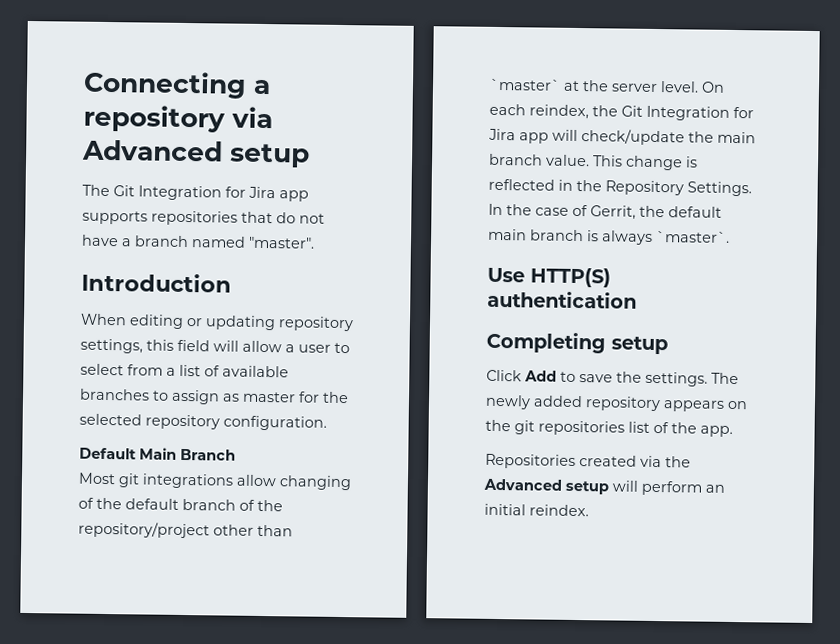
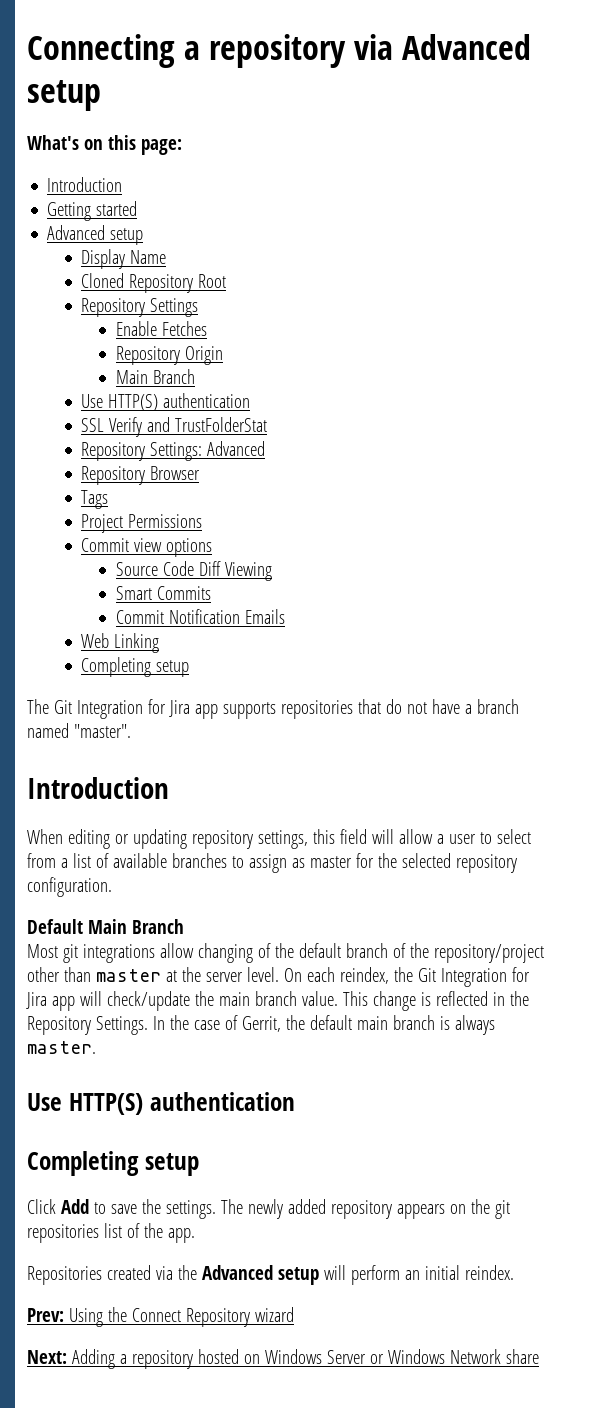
(310, 155) none -> [27,135,182,155] [47,177,123,192] [47,201,138,221] [47,225,144,245] [81,249,167,269] [81,273,227,293] [81,298,199,317] [115,321,207,336] [115,346,223,365] [115,369,195,384] [81,393,251,411] [81,417,268,437] [81,441,266,461] [81,466,201,485] [81,490,109,509] [81,514,203,533] [81,538,213,557] [115,561,272,581] [115,586,211,600] [115,609,285,624] [81,633,160,653] [81,657,190,677] // What's on this page: // Introduction // Getting started // Advanced setup // Display Name // Cloned Repository Root // Repository Settings // Enable Fetches // Repository Origin // Main Branch // Use HTTP(S) authentication // SSL Verify and TrustFolderStat // Repository Settings: Advanced // Repository Browser // Tags // Project Permissions // Commit view options // Source Code Diff Viewing // Smart Commits // Commit Notification Emails // Web Linking // Completing setup
[489,78,561,91] `master` -> [95,969,161,982] master
[656,231,730,243] `master`. -> [27,1041,96,1054] master.
(589, 510) none -> [27,1307,294,1327] [27,1349,539,1369] // Prev: Using the Connect Repository wizard // Next: Adding a repository hosted on Windows Server or Windows Network share

